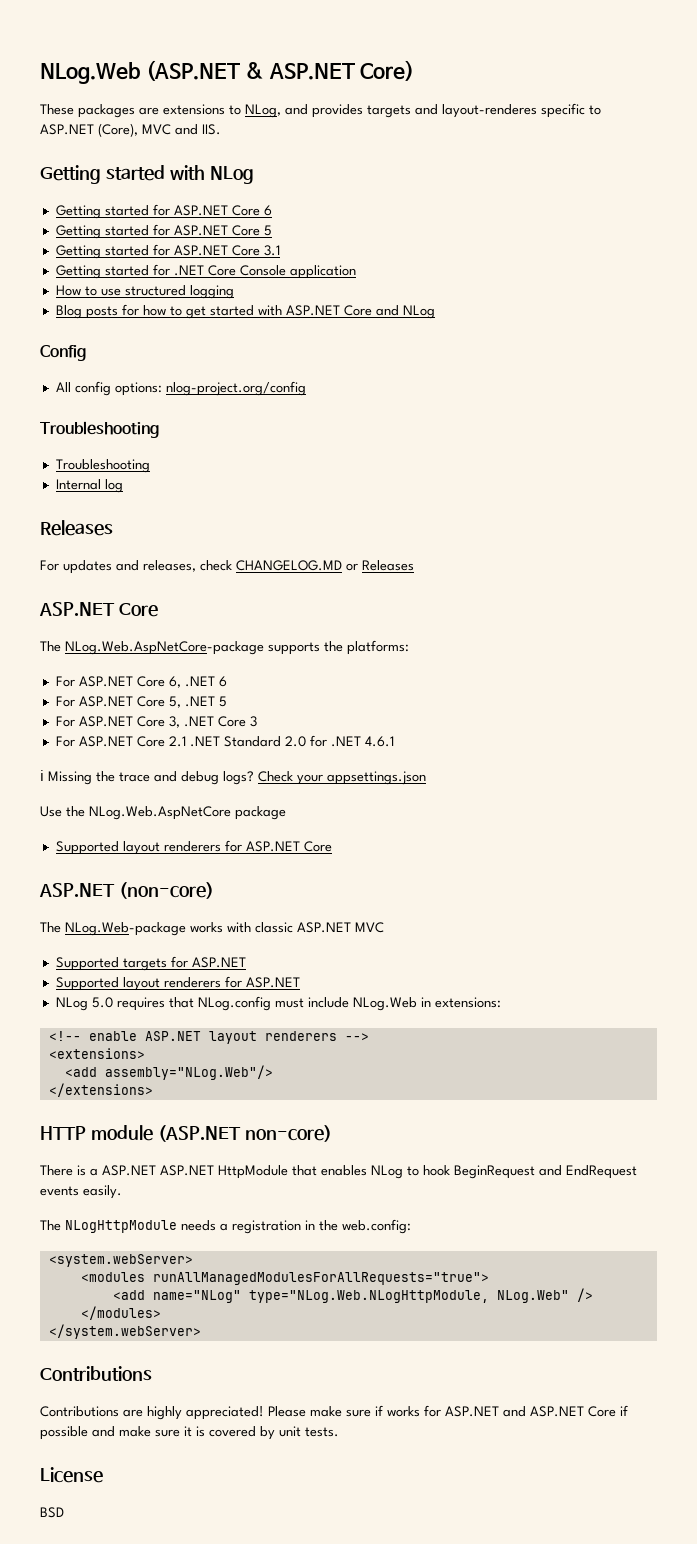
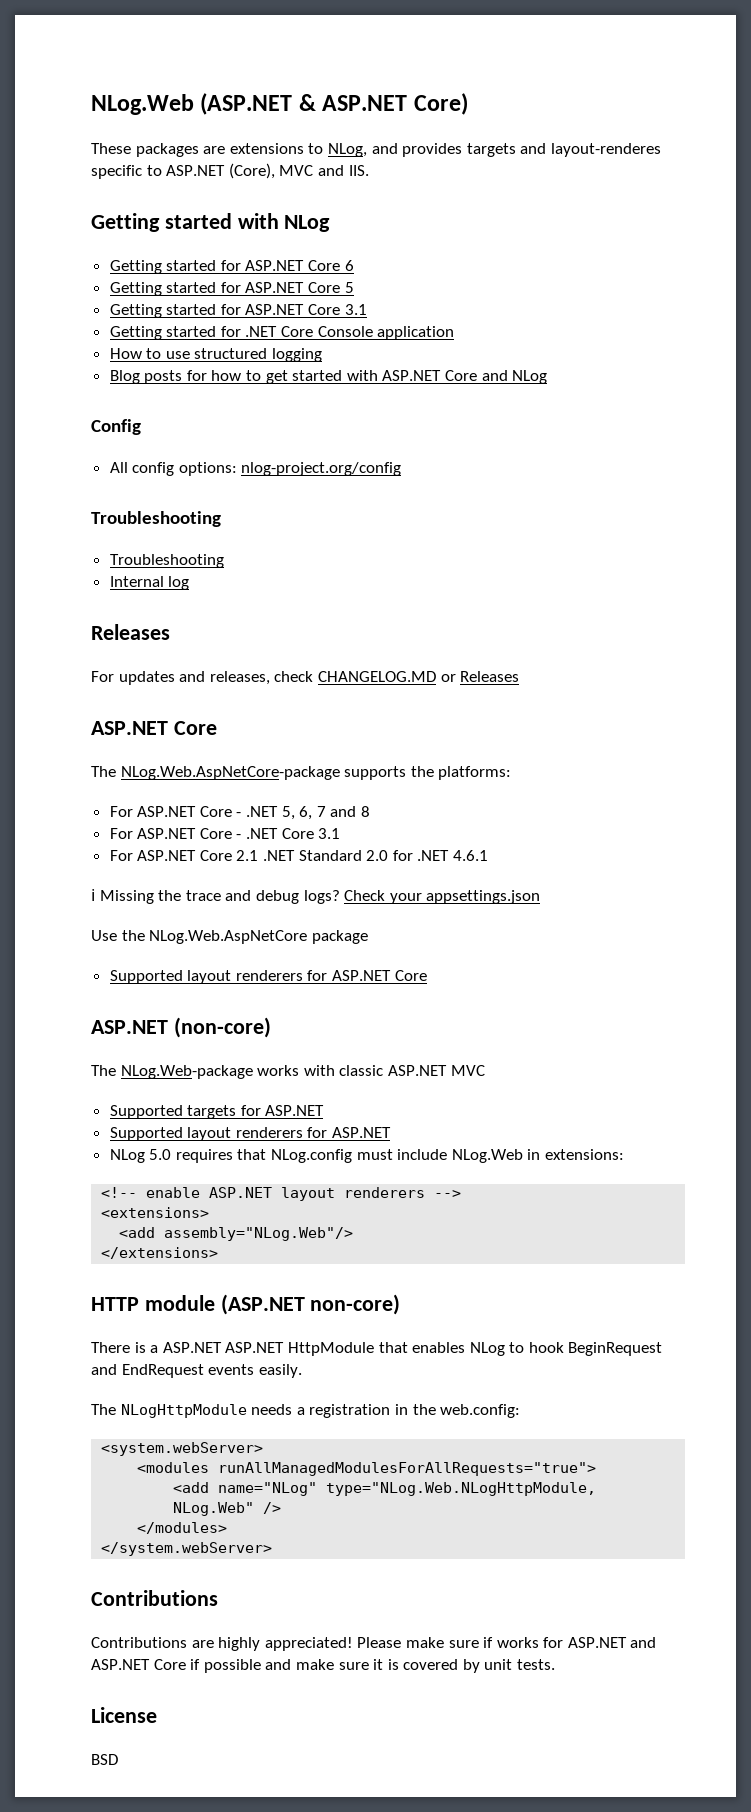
[168,676,227,688] [55,696,227,708] [55,716,257,728] 6, .NET 6 // For ASP.NET Core 5, .NET 5 // For ASP.NET Core 3, .NET Core 3 -> [236,806,371,820] [109,828,341,839] - .NET 5, 6, 7 and 8 // For ASP.NET Core - .NET Core 3.1

